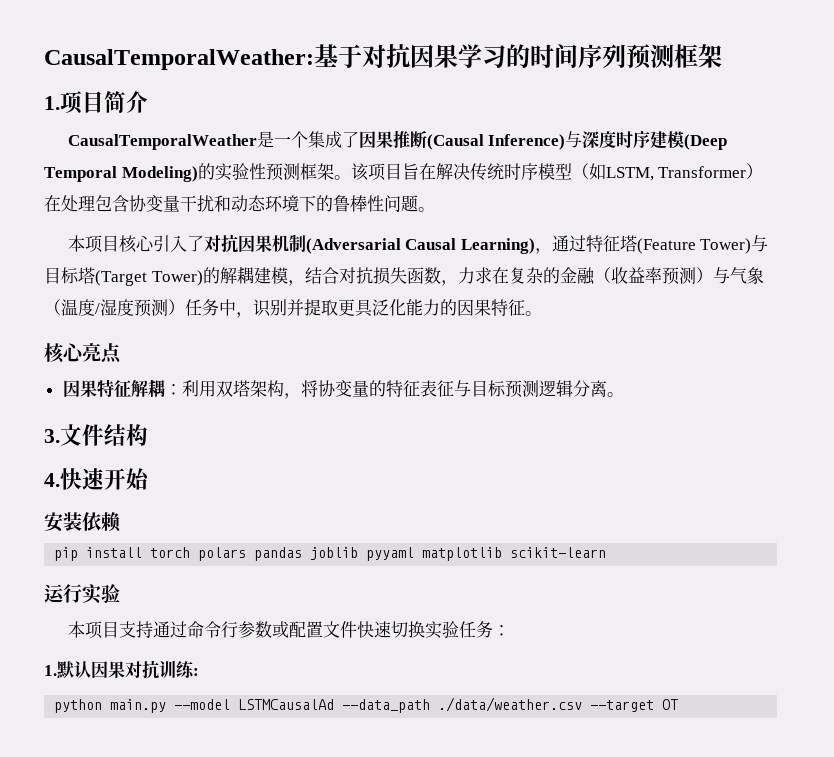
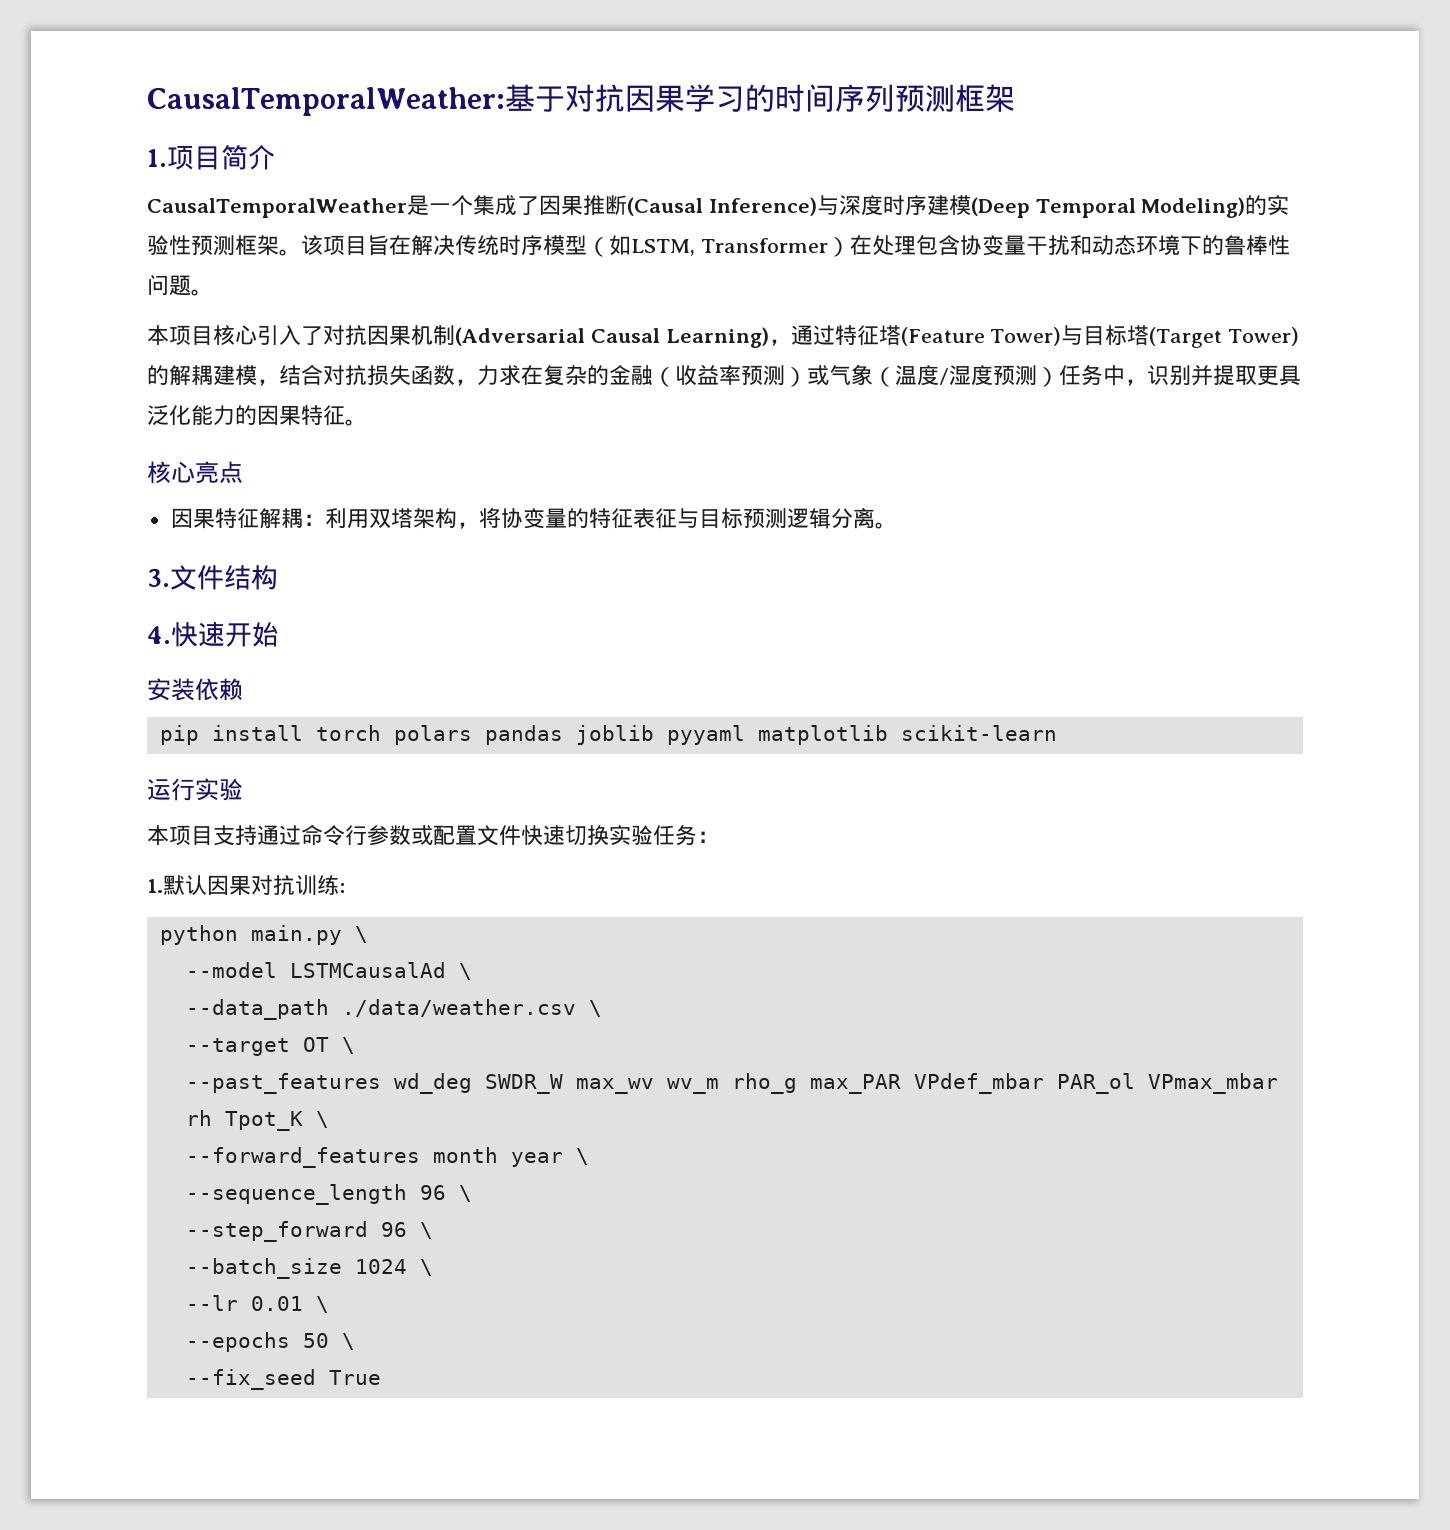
[712,267,730,284] 与 -> [807,365,829,385] 或
(167, 706) none -> [354,926,368,943] \ //
(335, 704) none -> [458,963,472,980] \ //
(583, 704) none -> [588,1000,602,1017] \ //
(679, 704) none -> [341,1037,355,1054] [185,1073,1278,1094] [185,1110,329,1131] [185,1147,589,1168] [185,1184,472,1205] [185,1221,433,1242] [185,1258,433,1279] [185,1295,329,1313] [185,1332,355,1352] [185,1369,381,1390] \ // --past_features wd_deg SWDR_W max_wv wv_m rho_g max_PAR VPdef_mbar PAR_ol VPmax_mbar rh Tpot_K \ // --forward_features month year \ // --sequence_length 96 \ // --step_forward 96 \ // --batch_size 1024 \ // --lr 0.01 \ // --epochs 50 \ // --fix_seed True

